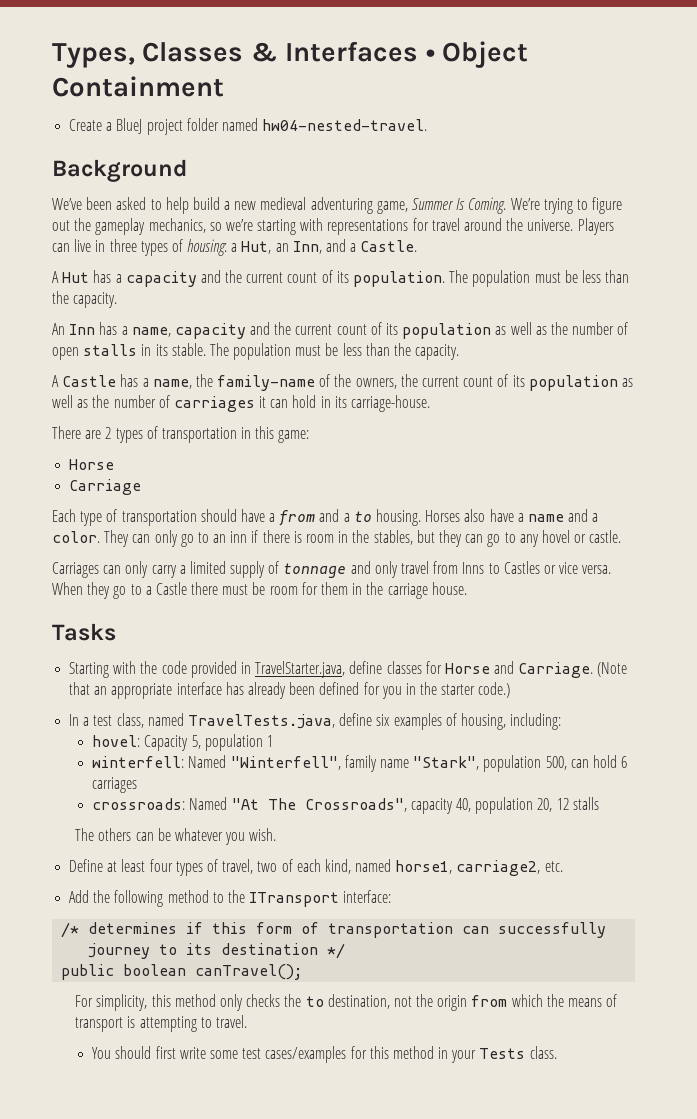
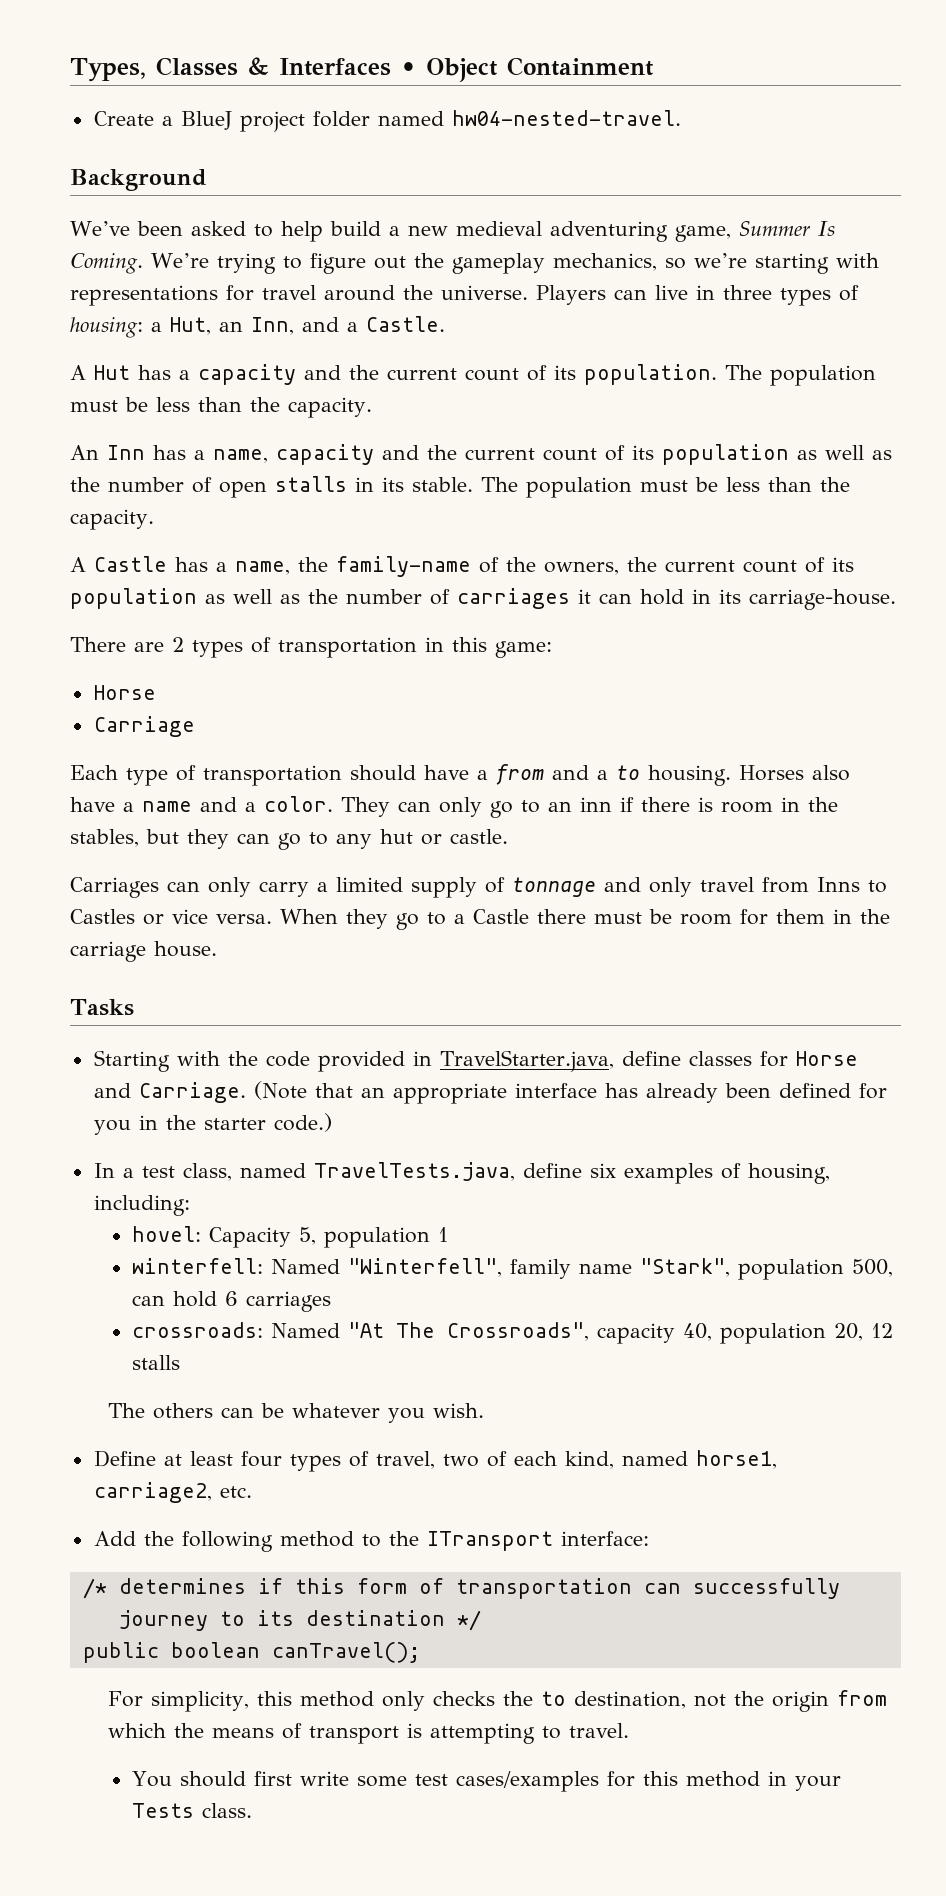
[541,530,570,543] hovel -> [380,829,413,844] hut

